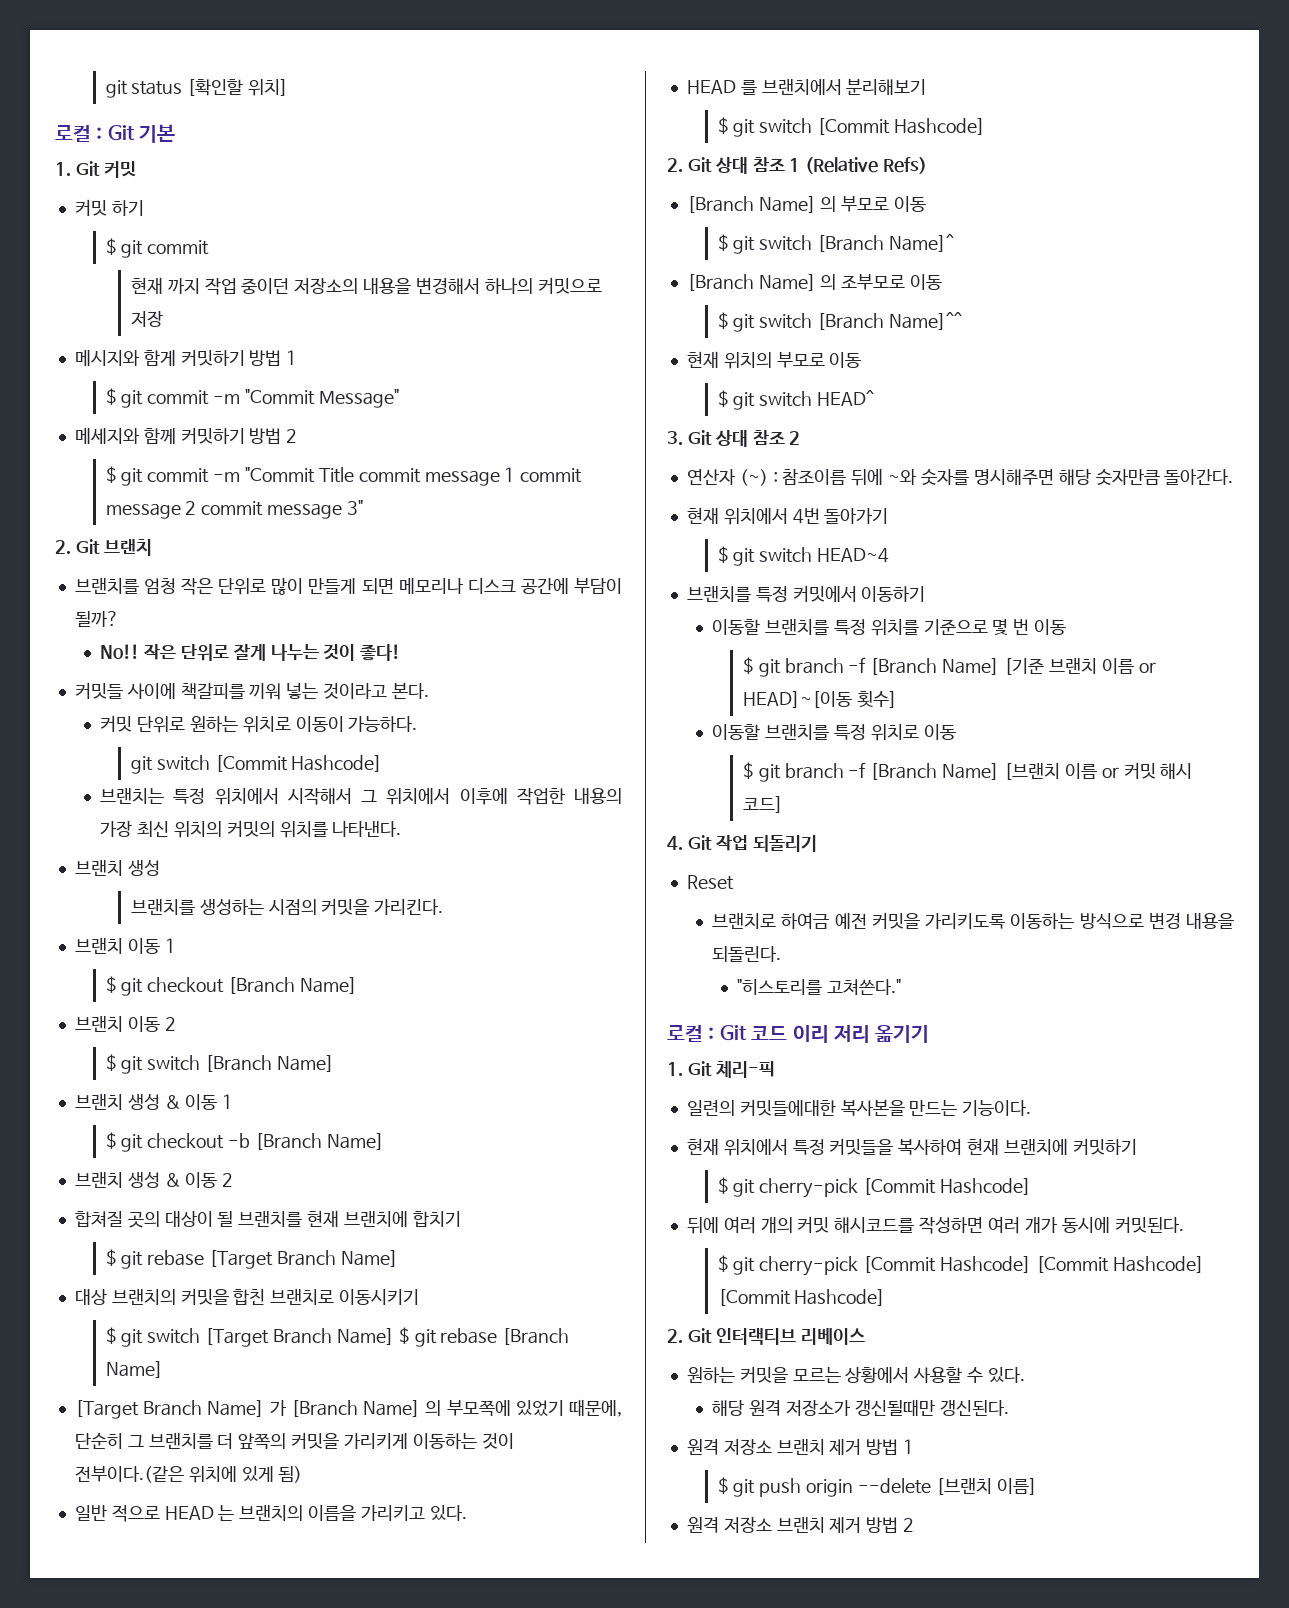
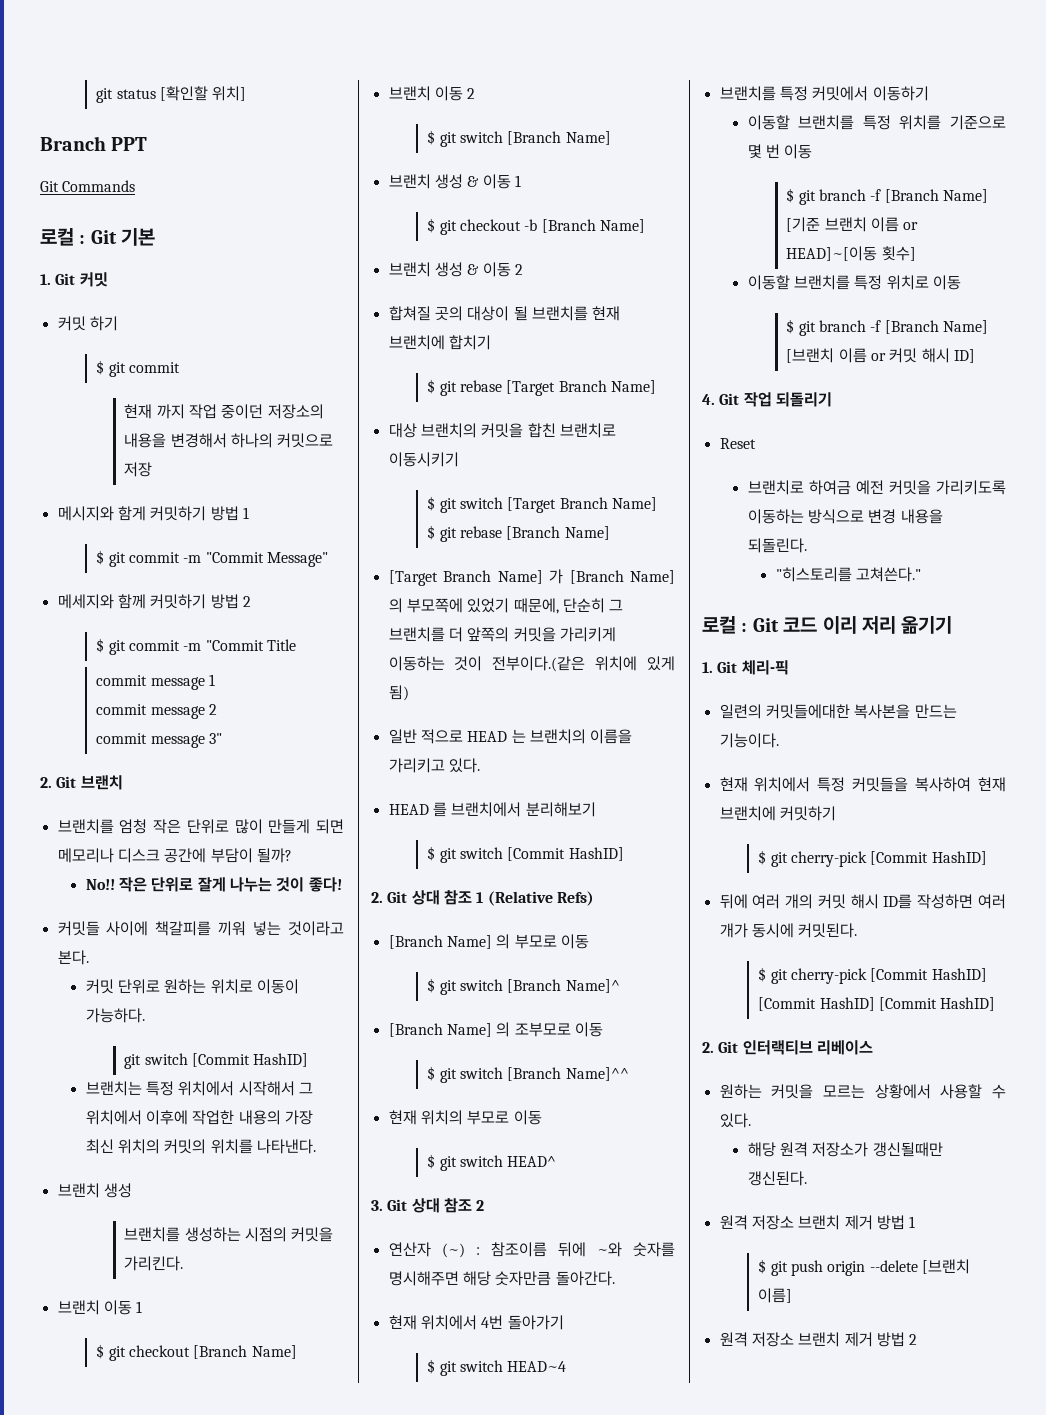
(289, 87) none -> [40,136,148,151] [40,180,136,192] // Branch PPT // Git Commands
(354, 475) none -> (296, 645) //
(516, 474) none -> (215, 680) //
(197, 508) none -> (217, 709) //
[291,755,383,772] Hashcode] -> [253,1053,309,1067] HashID]
(394, 1336) none -> (657, 504) //
[893,118,985,135] Hashcode] -> [568,847,624,861] HashID]
[742,796,783,813] 코드] -> [953,349,975,363] ID]
[939,1178,1031,1195] Hashcode] -> [931,851,987,865] HashID]
[834,1217,915,1233] 해시코드를 -> [850,894,913,909] 해시 ID를
[939,1256,1204,1273] [717,1289,886,1306] Hashcode] [Commit Hashcode] [Commit Hashcode] -> [931,968,987,982] [758,997,996,1011] HashID] [Commit HashID] [Commit HashID]

